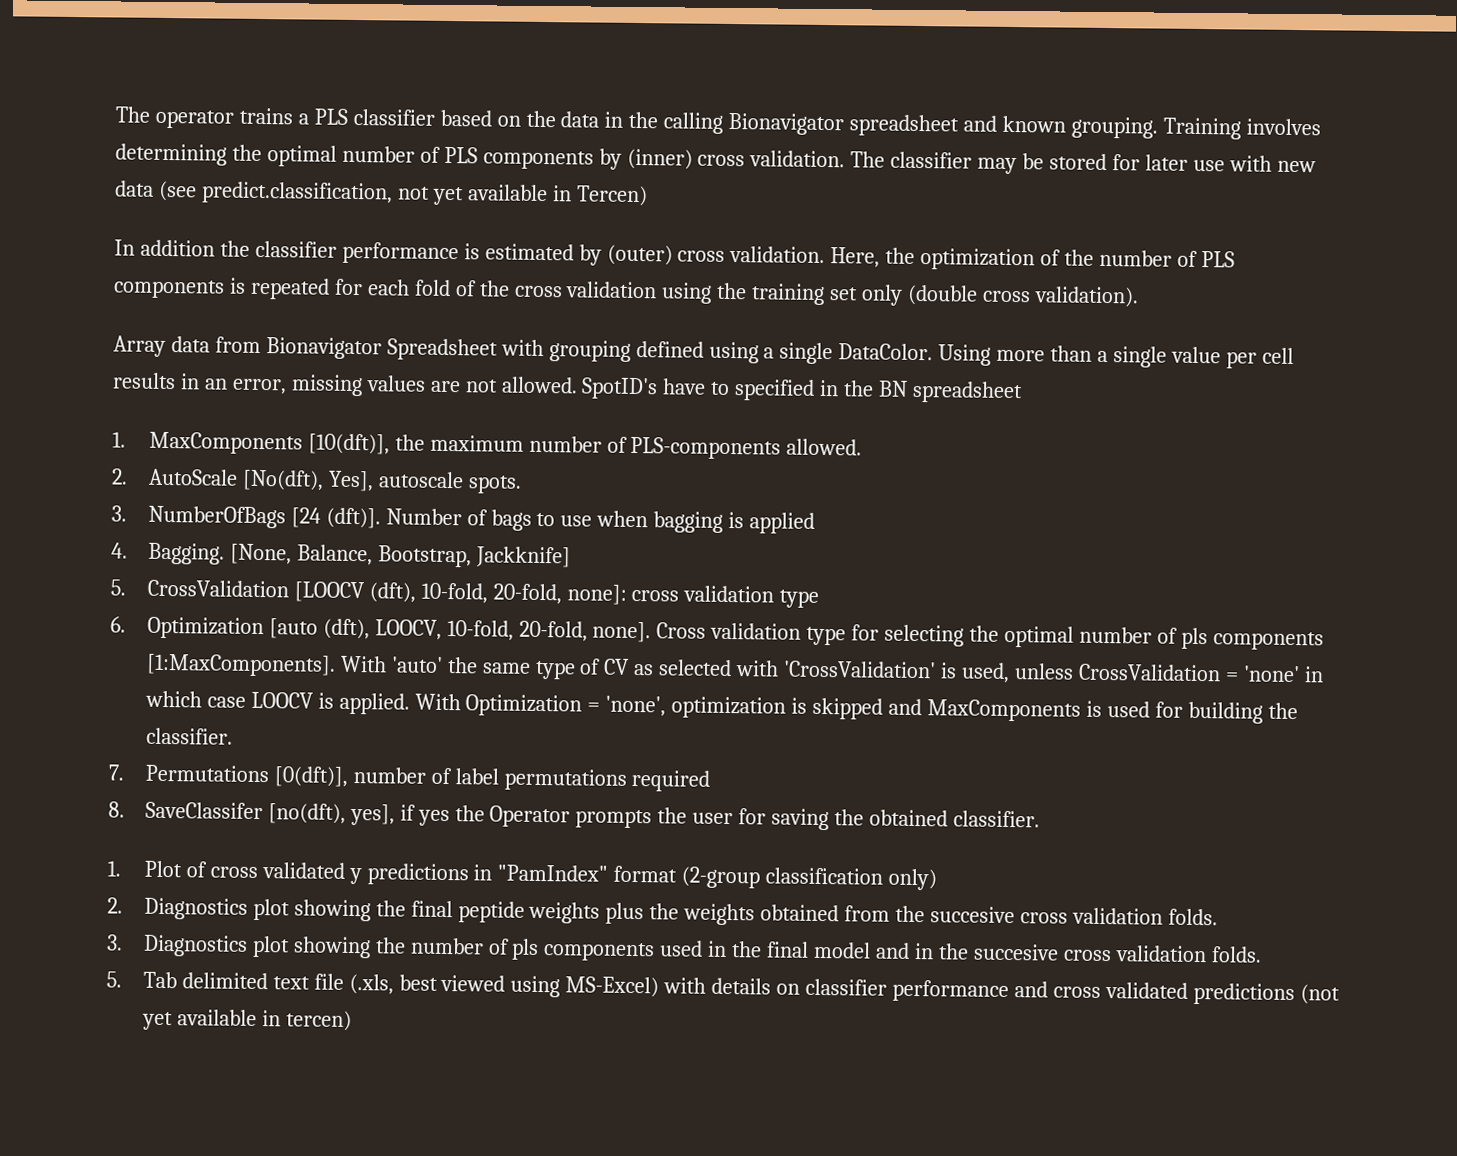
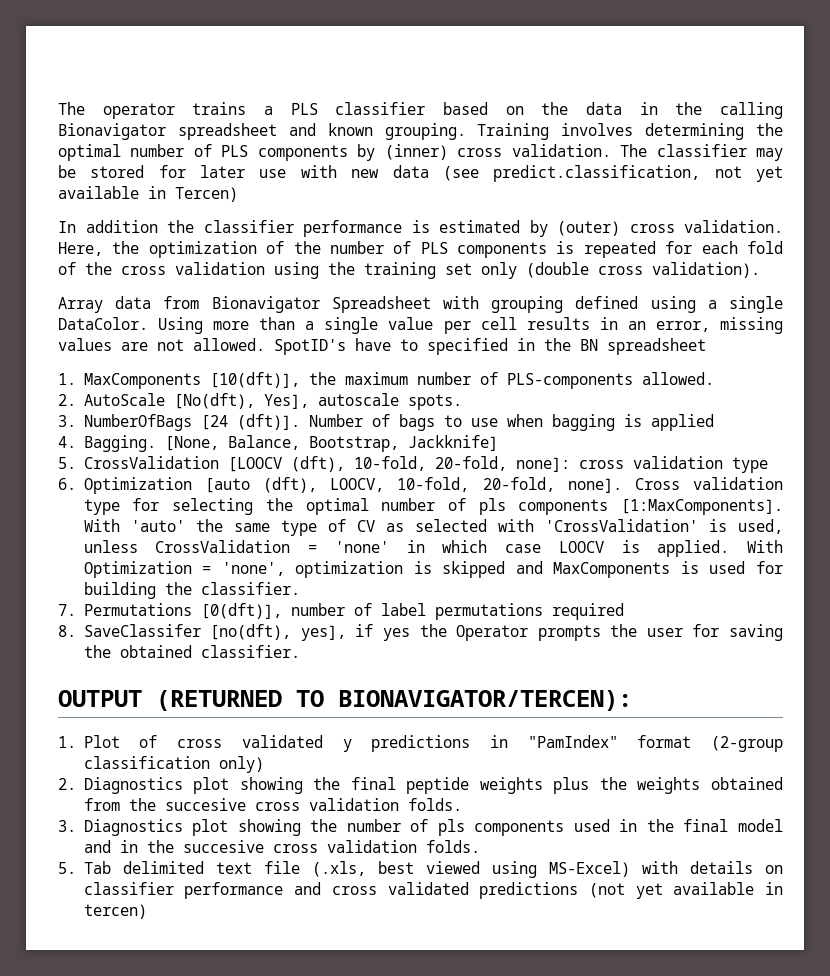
(1040, 819) none -> [58,690,632,711] // OUTPUT (RETURNED TO BIONAVIGATOR/TERCEN):

